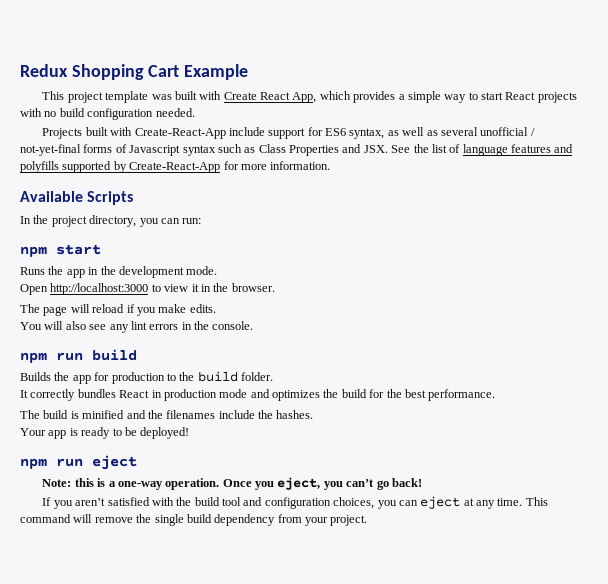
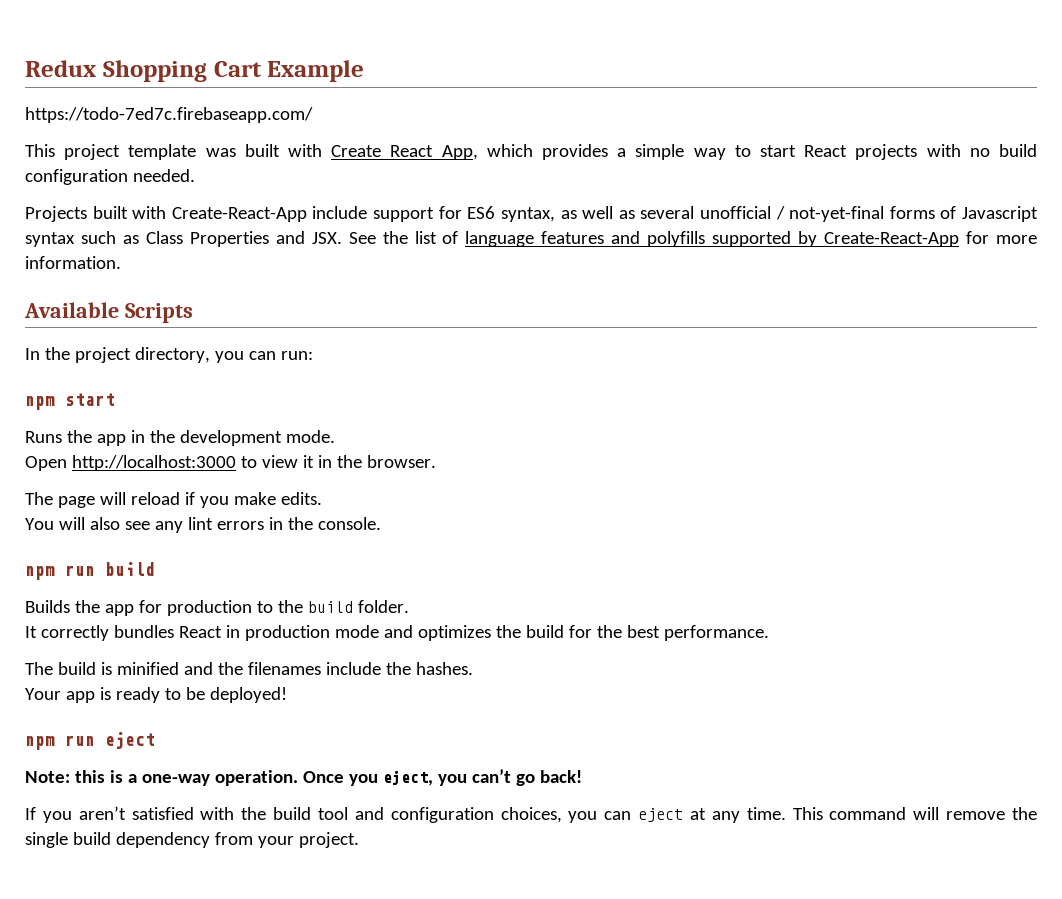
(249, 72) none -> [25,107,313,123] // https://todo-7ed7c.firebaseapp.com/

